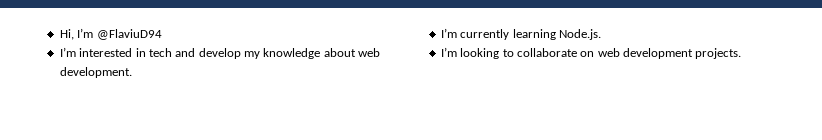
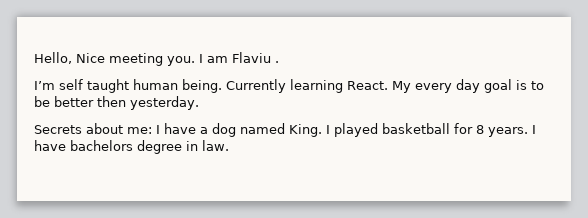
[59,28,162,40] [59,47,381,59] [59,67,132,78] [440,28,601,40] [440,47,742,59] Hi, I’m @FlaviuD94 // I’m interested in tech and develop my knowledge about web development. // I’m currently learning Node.js. // I’m looking to collaborate on web development projects. -> [34,52,279,66] [34,79,544,93] [34,96,199,110] [34,123,536,137] [34,140,229,154] Hello, Nice meeting you. I am Flaviu . // I’m self taught human being. Currently learning React. My every day goal is to be better then yesterday. // Secrets about me: I have a dog named King. I played basketball for 8 years. I have bachelors degree in law.

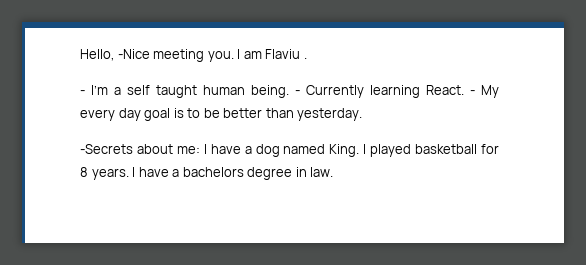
[76,53,105,63] Nice -> [117,49,150,59] -Nice
[34,81,55,90] I’m -> [80,85,121,95] - I’m a
(222, 86) none -> [295,90,300,95] -
(388, 85) none -> [470,90,475,95] -
[97,96,126,107] then -> [265,108,294,118] than
[34,125,82,134] Secrets -> [80,144,133,154] -Secrets
(66, 145) none -> [172,169,180,177] a

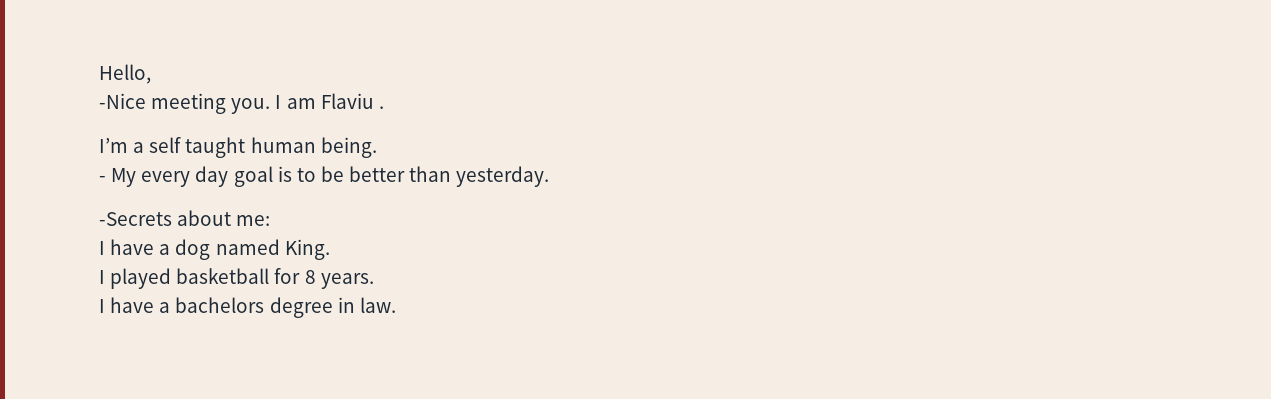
(114, 55) none -> (151, 74) //
[80,90,85,95] - -> (384, 107) none
[295,85,464,98] - Currently learning React. -> (377, 147) //
(200, 150) none -> (271, 220) //
(360, 150) none -> (330, 249) //
(129, 174) none -> (374, 281) //

